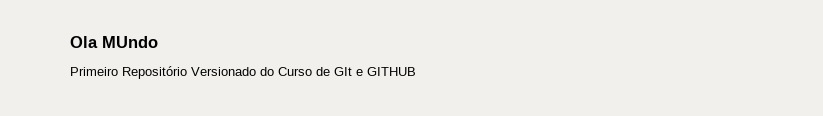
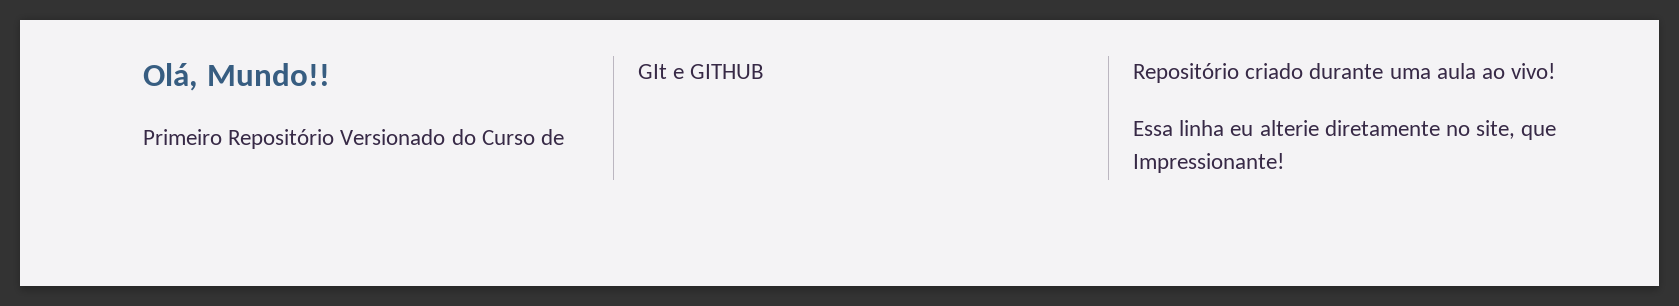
[70,36,158,48] Ola MUndo -> [143,63,330,91] Olá, Mundo!!
(416, 71) none -> [1133,63,1556,83] [1133,120,1557,140] [1133,153,1284,173] // Repositório criado durante uma aula ao vivo! // Essa linha eu alterie diretamente no site, que Impressionante!

